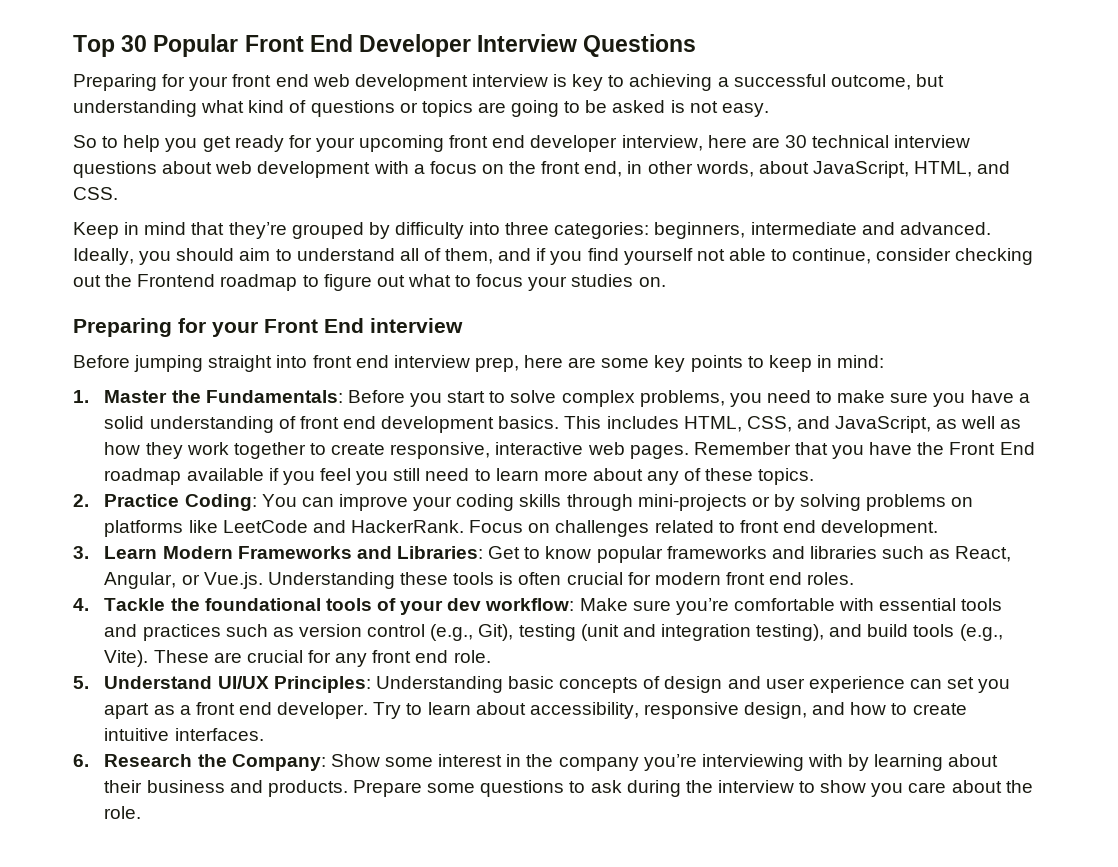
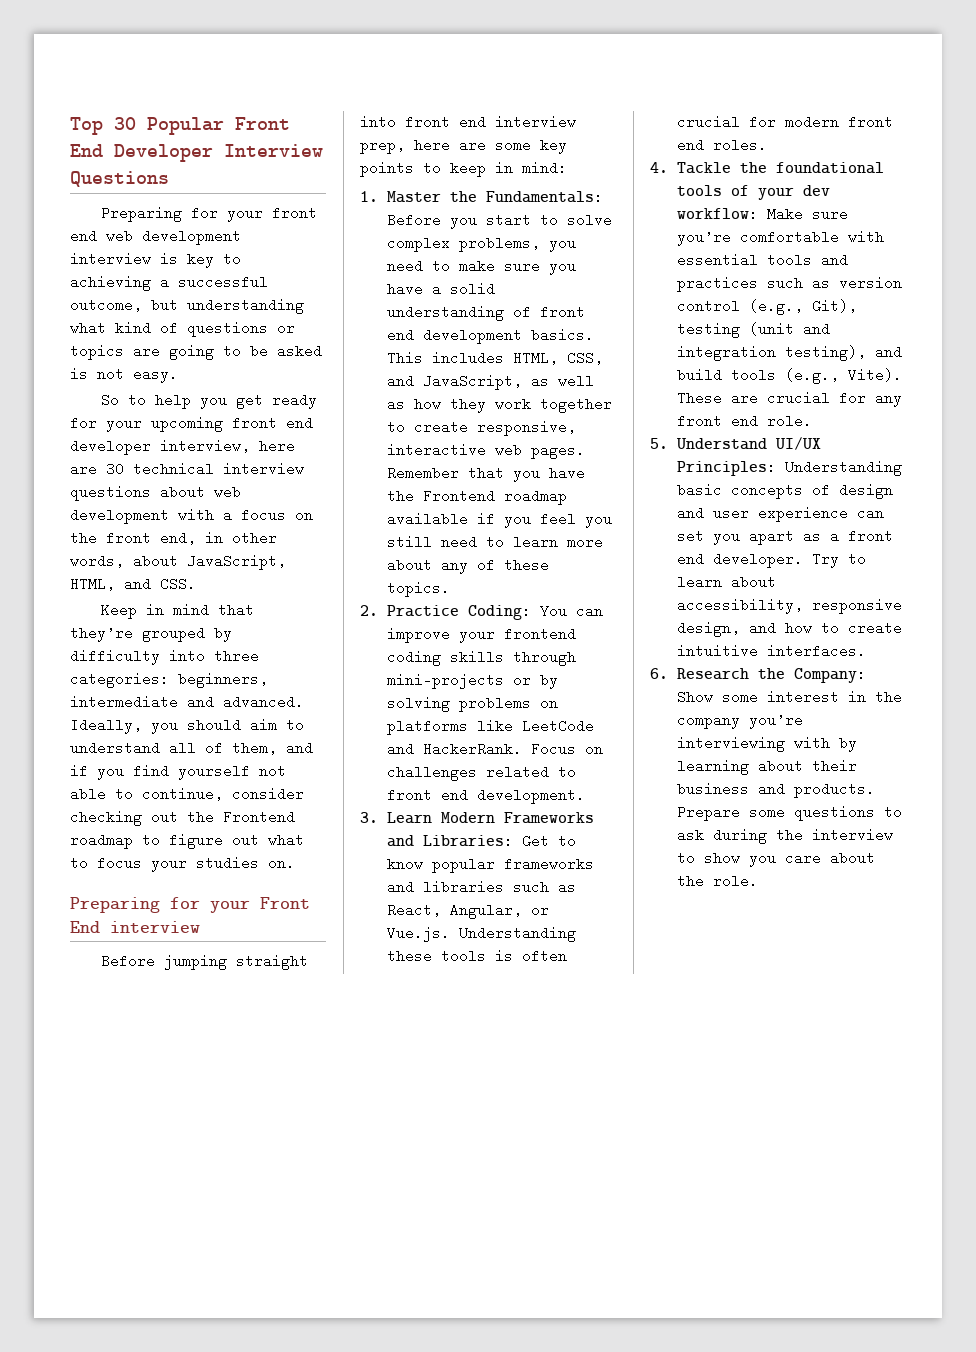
[949,442,1035,455] Front End -> [422,489,495,503] Frontend
(453, 503) none -> [503,627,576,641] frontend

